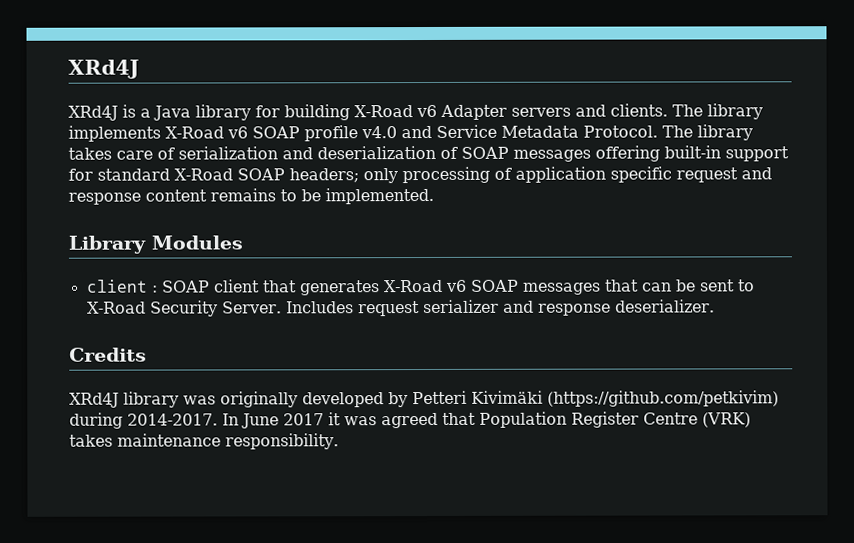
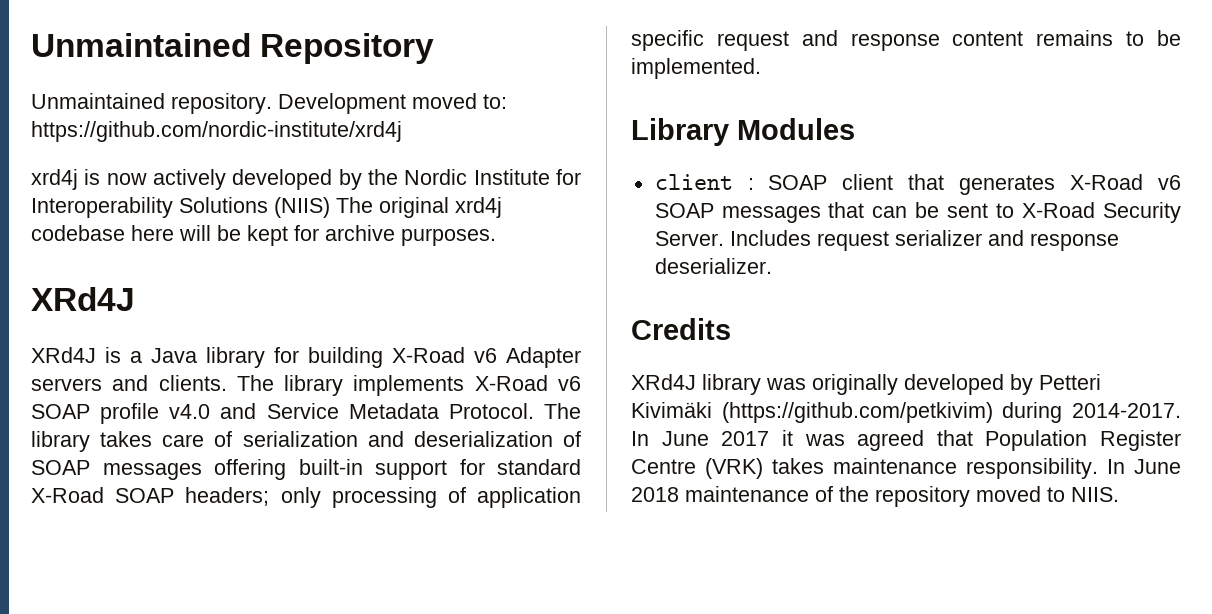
(68, 69) none -> [31,33,435,64] [31,93,507,114] [31,121,402,142] [31,169,581,190] [31,197,502,218] [31,225,496,246] Unmaintained Repository // Unmaintained repository. Development moved to: https://github.com/nordic-institute/xrd4j // xrd4j is now actively developed by the Nordic Institute for Interoperability Solutions (NIIS) The original xrd4j codebase here will be kept for archive purposes. //
(339, 441) none -> [1107,459,1181,474] [631,486,1119,507] In June 2018 maintenance of the repository moved to NIIS.

